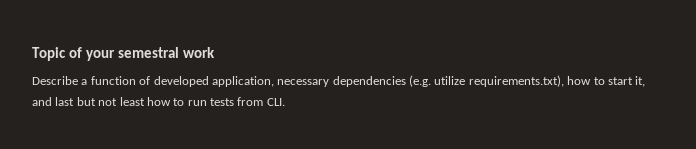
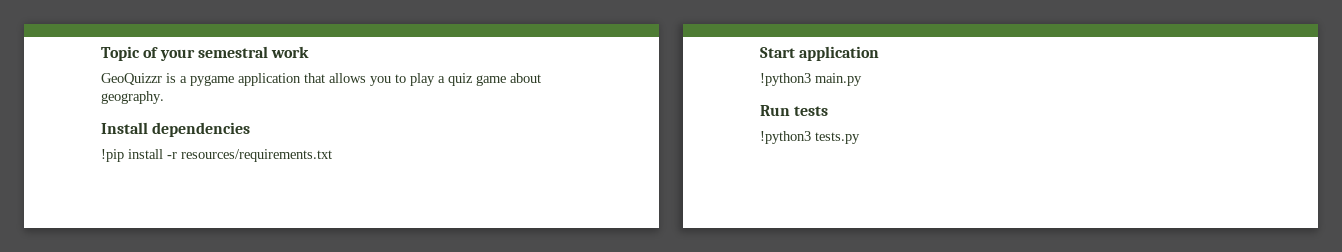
[32,75,646,87] [32,97,207,106] Describe a function of developed application, necessary dependencies (e.g. utilize requirements.txt), how to start it, and last but not least how to run -> [101,73,541,86] [101,91,164,104] [101,122,251,137] [101,149,332,162] [760,46,880,61] [760,73,862,86] [760,105,790,116] GeoQuizzr is a pygame application that allows you to play a quiz game about geography. // Install dependencies // !pip install -r resources/requirements.txt // Start application // !python3 main.py // Run
[237,97,285,106] from CLI. -> [760,131,860,144] // !python3 tests.py

